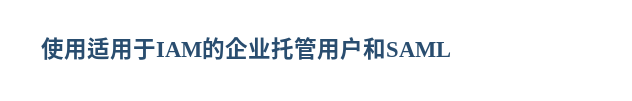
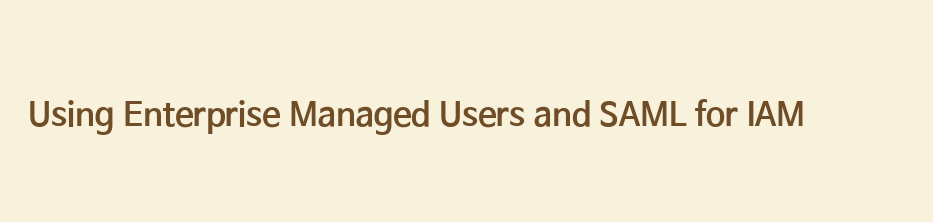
[41,37,451,60] 使用适用于IAM的企业托管用户和SAML -> [28,99,806,135] Using Enterprise Managed Users and SAML for IAM

